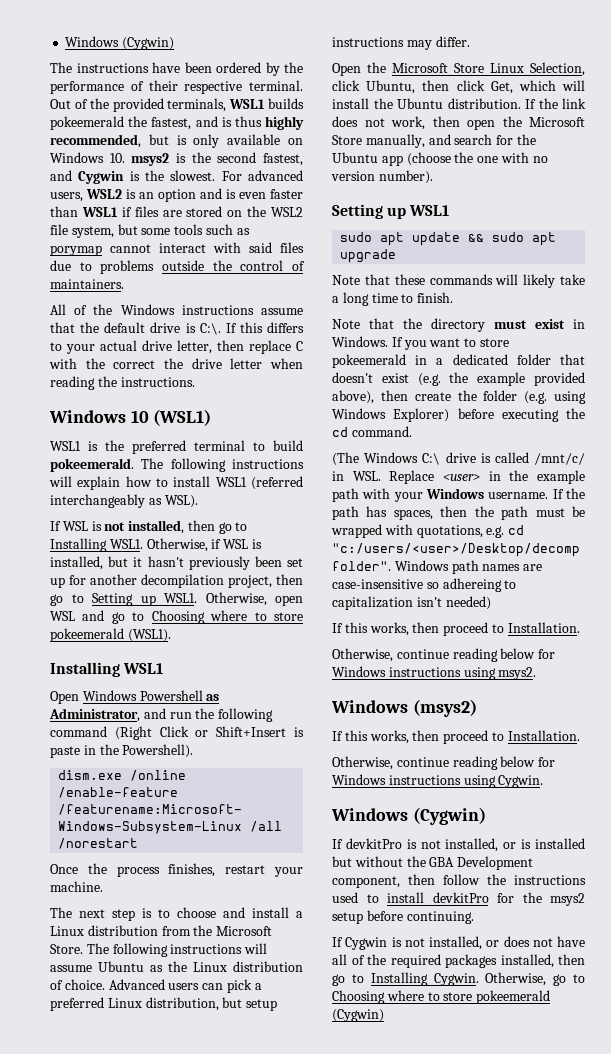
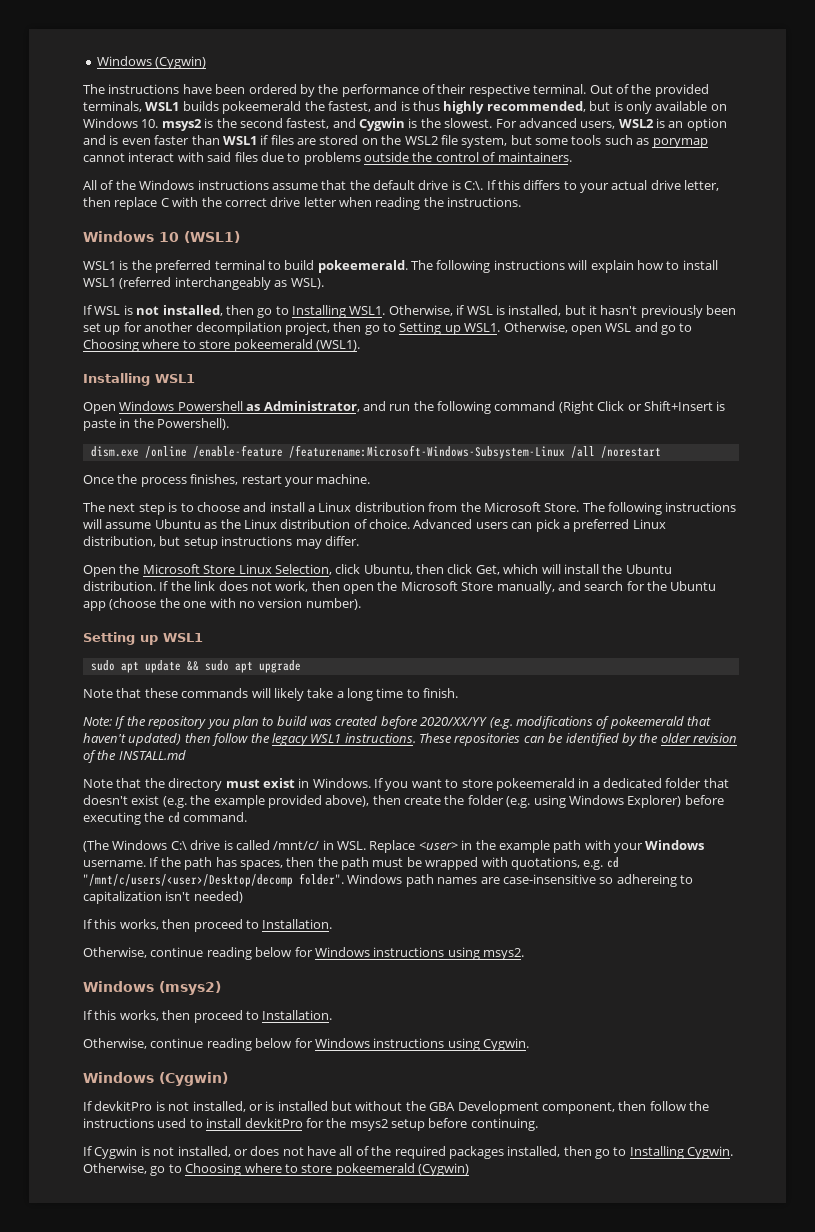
[164,358,183,369] the -> (267, 202) none
(454, 297) none -> [83,716,711,729] [83,733,737,746] [83,750,186,763] // Note: If the repository you plan to build was created before 2020/XX/YY (e.g. modifications of pokeemerald that haven't updated) then follow the legacy WSL1 instructions. These repositories can be identified by the older revision of the INSTALL.md
[332,543,580,557] "c:/users/<user>/Desktop/decomp -> [83,874,293,887] "/mnt/c/users/<user>/Desktop/decomp

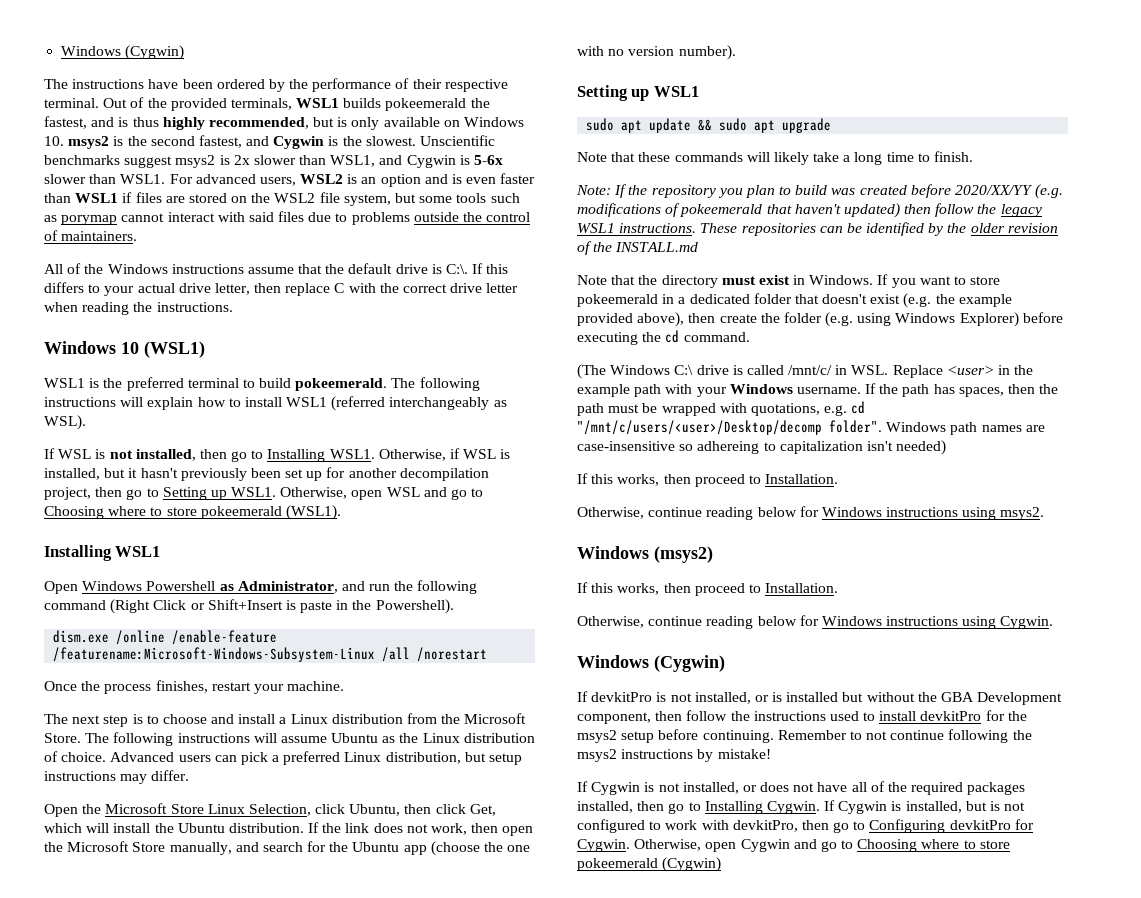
(493, 123) none -> [420,135,496,146] [44,155,504,168] [44,174,166,184] Unscientific benchmarks suggest msys2 is 2x slower than WSL1, and Cygwin is 5-6x slower than WSL1.
(538, 1124) none -> [777,729,1032,743] [577,749,771,762] Remember to not continue following the msys2 instructions by mistake!
[83,1163,147,1174] Otherwise, -> [824,800,1026,814] [577,819,1034,833] [577,839,817,852] If Cygwin is installed, but is not configured to work with devkitPro, then go to Configuring devkitPro for Cygwin. Otherwise, open Cygwin and

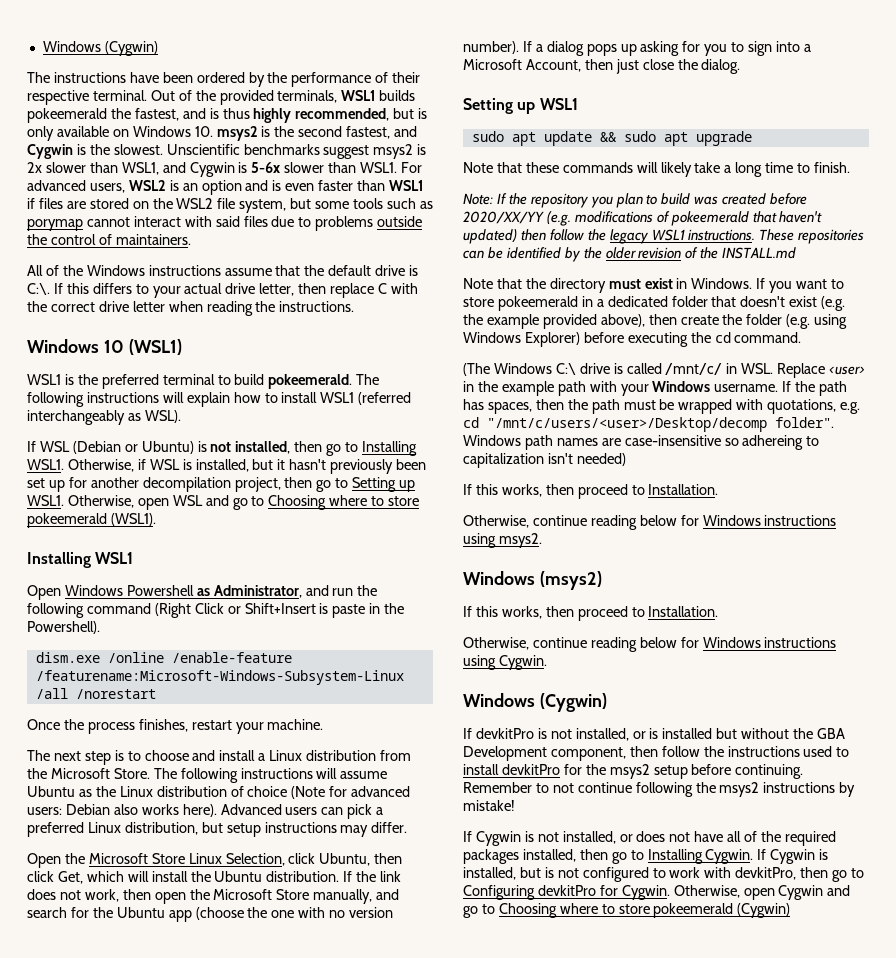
(92, 454) none -> [72,441,194,454] (Debian or Ubuntu)
[61,752,107,762] choice. -> [247,786,411,799] [27,804,217,817] choice (Note for advanced users: Debian also works here).
(736, 52) none -> [522,41,811,56] [463,59,741,74] If a dialog pops up asking for you to sign into a Microsoft Account, then just close the dialog.

